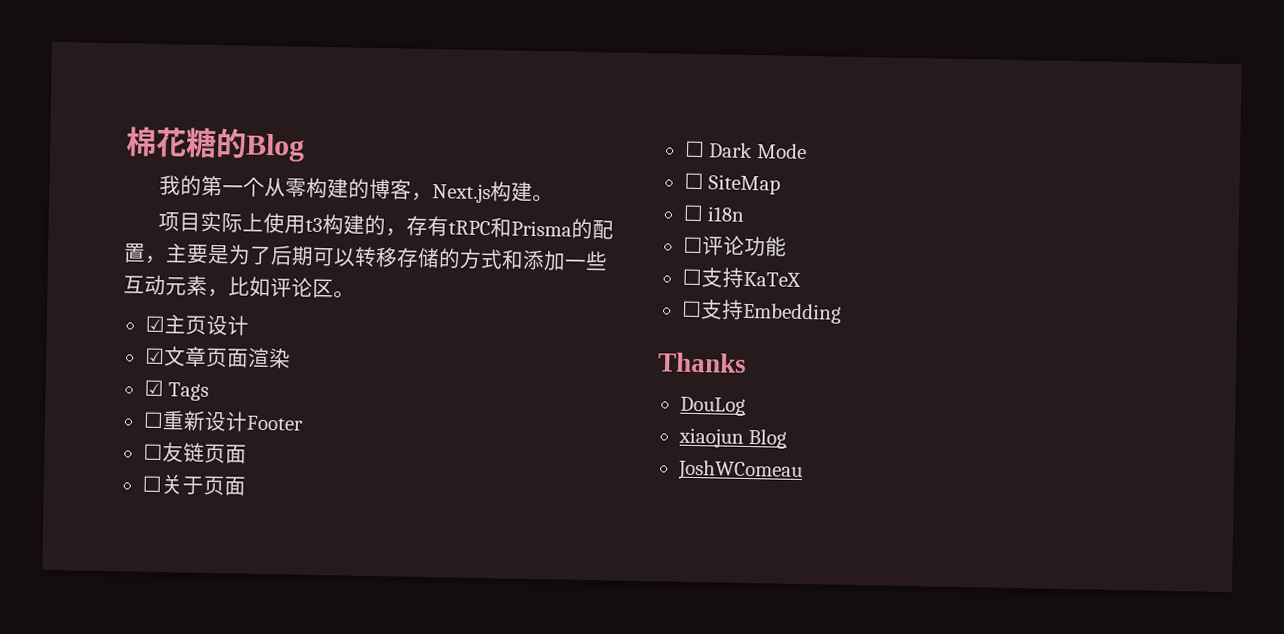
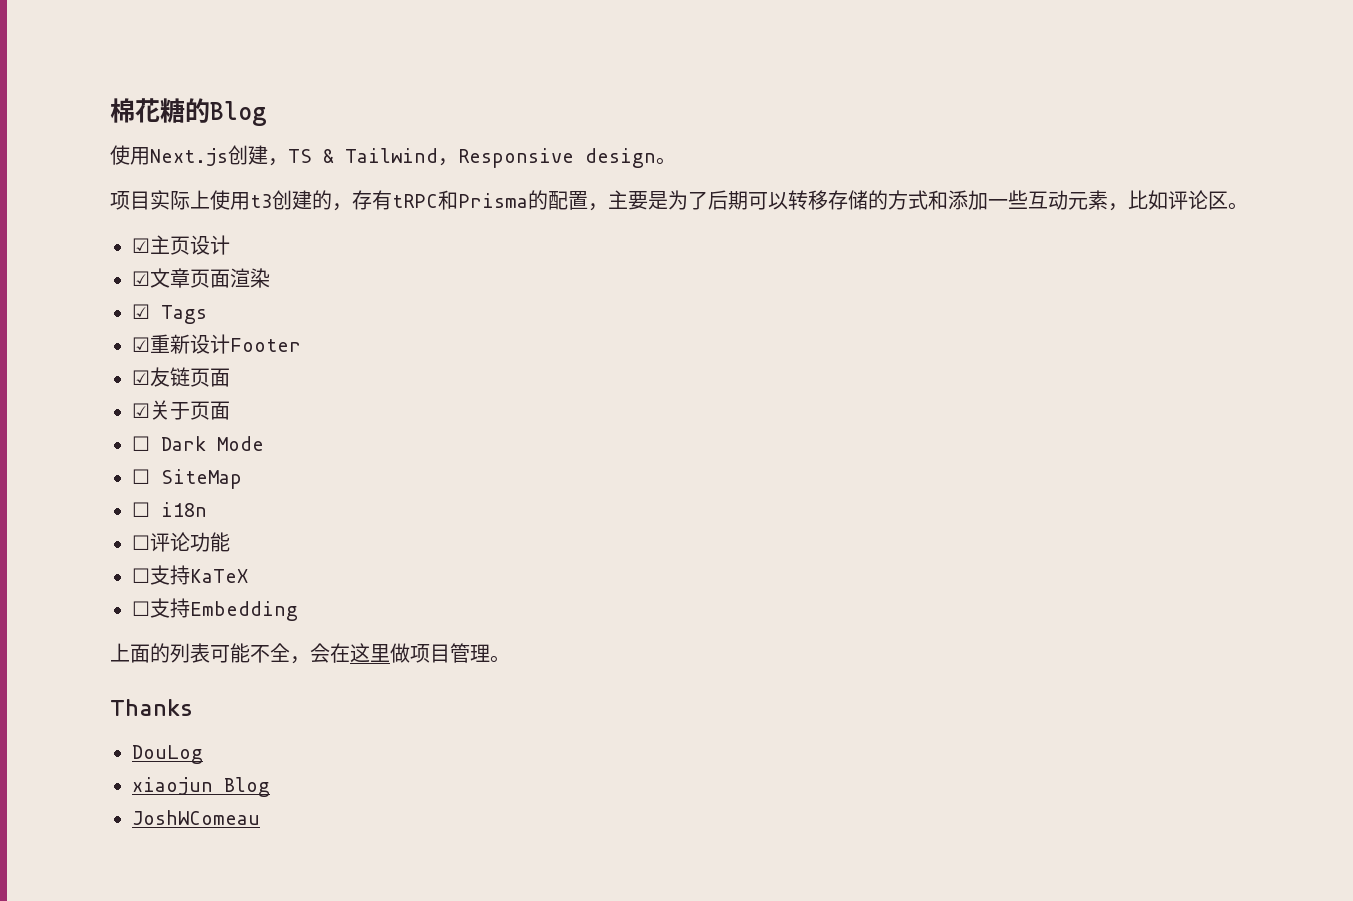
[158,174,533,204] 我的第一个从零构建的博客，Next.js构建 -> [110,145,656,168] 使用Next.js创建，TS & Tailwind，Responsive design
[321,214,344,235] 构 -> [272,190,292,210] 创
[142,411,164,429] ☐ -> [132,337,150,352] ☑
[142,443,163,461] ☐ -> [132,370,150,385] ☑
[141,475,162,493] ☐ -> [132,403,150,418] ☑
(842, 313) none -> [110,643,510,664] // 上面的列表可能不全，会在这里做项目管理。

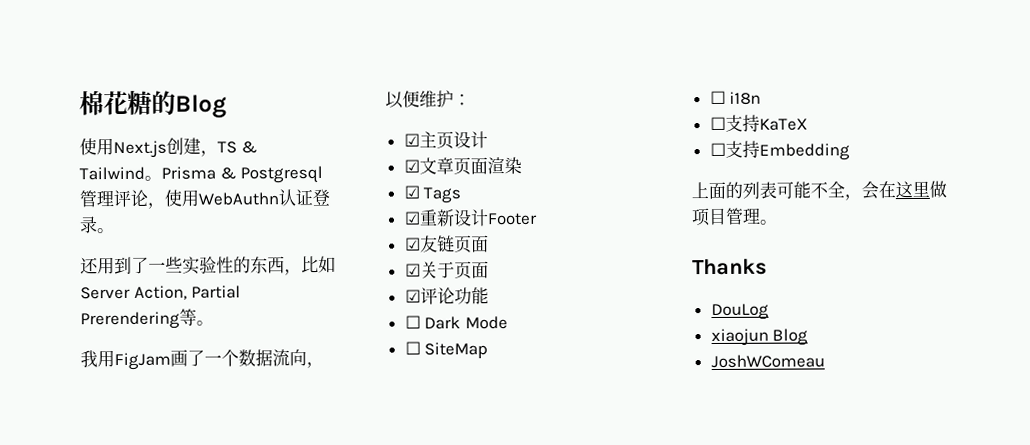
[438,148,676,168] [110,190,1248,211] ，Responsive design。 // 项目实际上使用t3创建的，存有tRPC和Prisma的配置，主要是为了后期可以转移存储的方式和添加一些互动元素，比如评论区。 -> [144,165,324,184] [79,188,330,209] [79,216,115,234] [80,255,336,276] [80,285,242,300] [80,308,214,330] [80,349,324,371] [385,90,471,109] 。Prisma & Postgresql管理评论，使用WebAuthn认证登录。 // 还用到了一些实验性的东西，比如Server Action, Partial Prerendering等。 // 我用FigJam画了一个数据流向，以便维护：
(230, 410) none -> [404,287,489,305] // ☑评论功能
[132,532,230,552] // ☐评论功能 -> (762, 98) none

